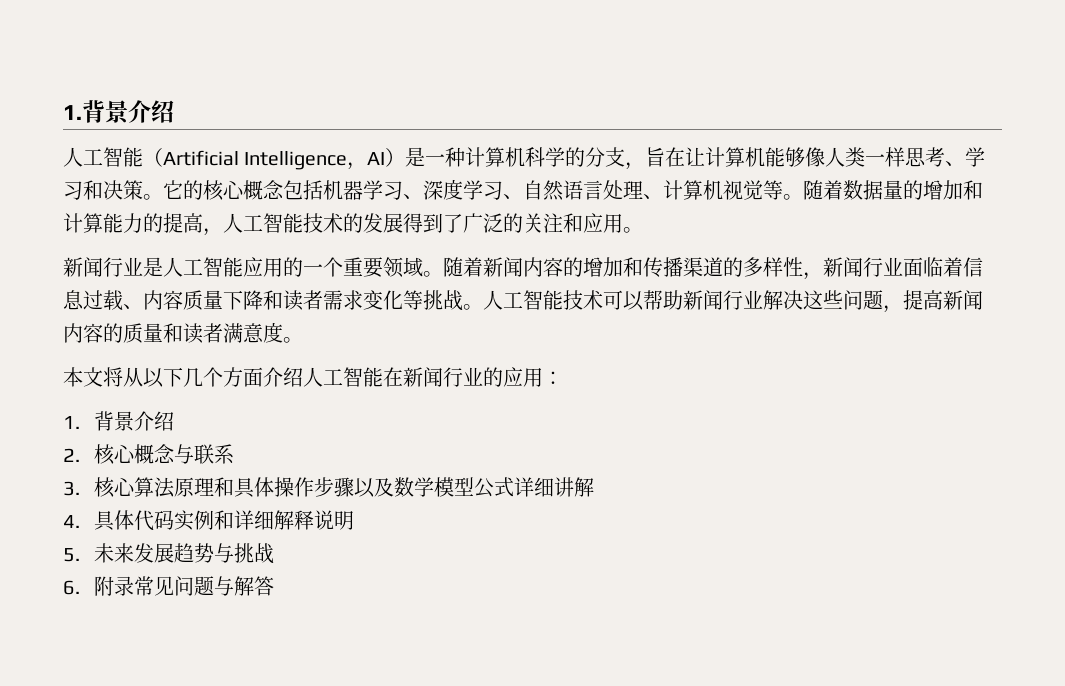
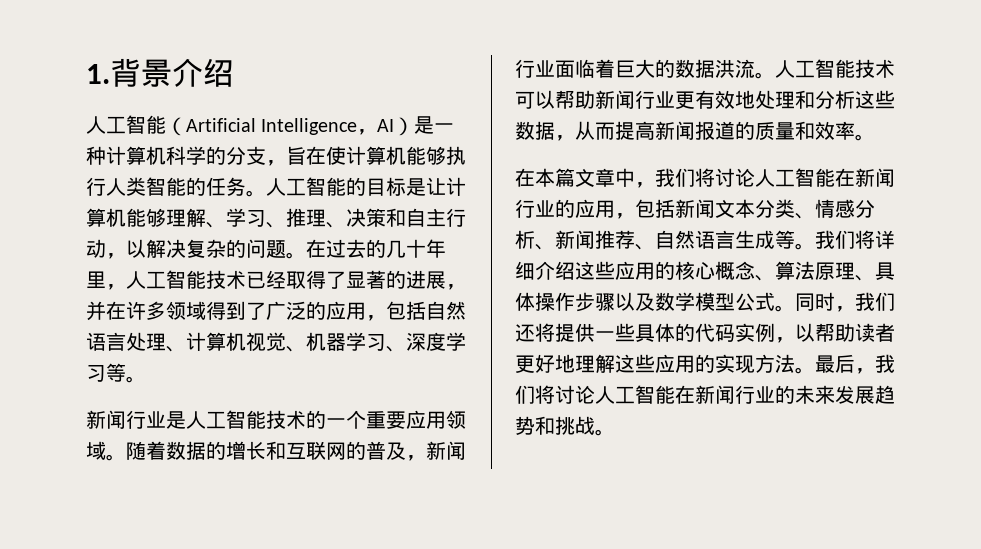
[685,147,986,167] [63,179,523,201] 让计算机能够像人类一样思考、学习和决策。它的核心概念包括机器学习、深度学习、 -> [326,146,466,165] [86,177,466,197] [86,208,466,228] [86,239,446,259] [86,270,466,290] [86,301,426,321] 使计算机能够执行人类智能的任务。人工智能的目标是让计算机能够理解、学习、推理、决策和自主行动，以解决复杂的问题。在过去的几十年里，人工智能技术已经取得了显著的进展，并在许多领域得到了广泛的应用，包括
[763,180,983,200] [63,213,623,236] 等。随着数据量的增加和计算能力的提高，人工智能技术的发展得到了广泛的关注和应用 -> [286,332,466,352] [86,363,126,382] 、机器学习、深度学习等
[243,257,283,277] 应用 -> [266,410,306,429] 技术
(383, 267) none -> [406,410,446,429] 应用
[483,257,983,280] [63,290,463,311] 新闻内容的增加和传播渠道的多样性，新闻行业面临着信息过载、内容质量下降和读者需求变化等挑战 -> [166,441,466,461] [515,59,755,78] 数据的增长和互联网的普及，新闻行业面临着巨大的数据洪流
[763,290,903,313] 解决这些问题， -> [675,90,895,109] [515,121,615,141] 更有效地处理和分析这些数据，从而
[63,323,103,343] 内容 -> [695,121,735,140] 报道
[183,322,303,344] [63,367,303,388] 读者满意度。 // 本文将从以下几个方面介绍 -> [815,121,875,141] [515,168,755,188] 效率。 // 在本篇文章中，我们将讨论
[543,371,563,385] [63,411,174,431] [63,444,234,465] [63,477,136,498] ： // 1.背景介绍 // 2.核心概念与联系 // 3.核心 -> [615,199,875,219] [515,230,895,250] [515,261,775,281] ，包括新闻文本分类、情感分析、新闻推荐、自然语言生成等。我们将详细介绍这些应用的核心概念、
[213,477,234,497] 和 -> [855,275,875,281] 、
[513,477,594,497] [63,510,354,531] [63,548,80,562] 详细讲解 // 4.具体代码实例和详细解释说明 // 5. -> [775,292,895,312] [515,323,895,343] [515,354,895,374] [515,385,795,404] 。同时，我们还将提供一些具体的代码实例，以帮助读者更好地理解这些应用的实现方法。最后，我们将讨论人工智能在新闻行业的
[213,543,274,564] [63,576,274,596] 与挑战 // 6.附录常见问题与解答 -> [535,416,615,436] 和挑战。

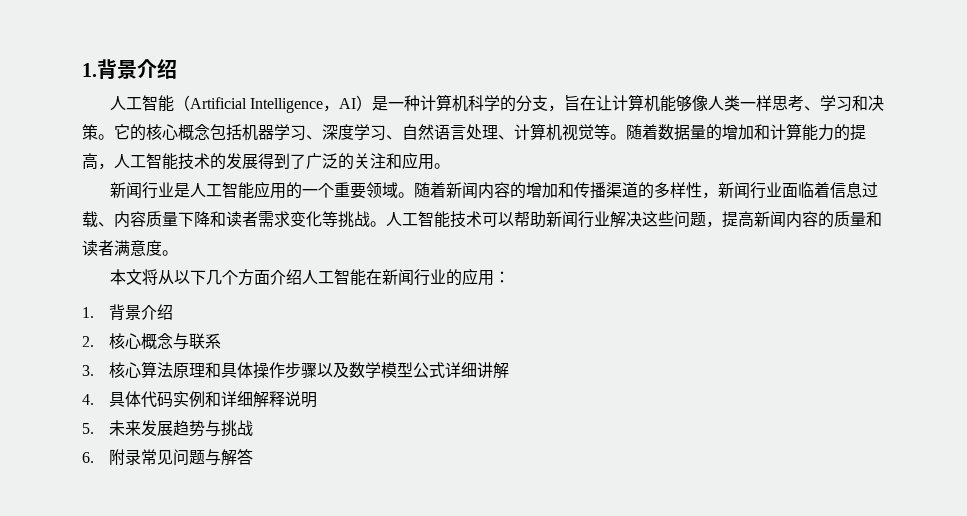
[326,146,466,165] [86,177,466,197] [86,208,466,228] [86,239,446,259] [86,270,466,290] [86,301,426,321] 使计算机能够执行人类智能的任务。人工智能的目标是让计算机能够理解、学习、推理、决策和自主行动，以解决复杂的问题。在过去的几十年里，人工智能技术已经取得了显著的进展，并在许多领域得到了广泛的应用，包括 -> [596,94,885,112] [82,124,402,141] 让计算机能够像人类一样思考、学习和决策。它的核心概念包括机器学习、深度学习、
[286,332,466,352] [86,363,126,382] 、机器学习、深度学习等 -> [594,123,866,141] [82,152,434,170] 等。随着数据量的增加和计算能力的提高，人工智能技术的发展得到了广泛的关注和应用
[266,410,306,429] 技术 -> [253,181,286,199] 应用
[406,410,446,429] 应用 -> (366, 190) none
[166,441,466,461] [515,59,755,78] 数据的增长和互联网的普及，新闻行业面临着巨大的数据洪流 -> [445,182,878,199] [82,211,370,228] 新闻内容的增加和传播渠道的多样性，新闻行业面临着信息过载、内容质量下降和读者需求变化等挑战
[675,90,895,109] [515,121,615,141] 更有效地处理和分析这些数据，从而 -> [610,211,722,228] 解决这些问题，
[695,121,735,140] 报道 -> [786,211,818,228] 内容
[815,121,875,141] [515,168,755,188] 效率。 // 在本篇文章中，我们将讨论 -> [82,240,178,256] [109,269,302,286] 读者满意度。 // 本文将从以下几个方面介绍
[615,199,875,219] [515,230,895,250] [515,261,775,281] ，包括新闻文本分类、情感分析、新闻推荐、自然语言生成等。我们将详细介绍这些应用的核心概念、 -> [493,271,510,283] [82,304,174,320] [82,333,222,350] [82,362,142,378] ： // 1.背景介绍 // 2.核心概念与联系 // 3.核心
[855,275,875,281] 、 -> [205,362,222,378] 和
[775,292,895,312] [515,323,895,343] [515,354,895,374] [515,385,795,404] 。同时，我们还将提供一些具体的代码实例，以帮助读者更好地理解这些应用的实现方法。最后，我们将讨论人工智能在新闻行业的 -> [445,362,510,379] [82,391,318,408] [82,423,94,434] 详细讲解 // 4.具体代码实例和详细解释说明 // 5.
[535,416,615,436] 和挑战。 -> [205,420,254,437] [82,449,254,466] 与挑战 // 6.附录常见问题与解答

